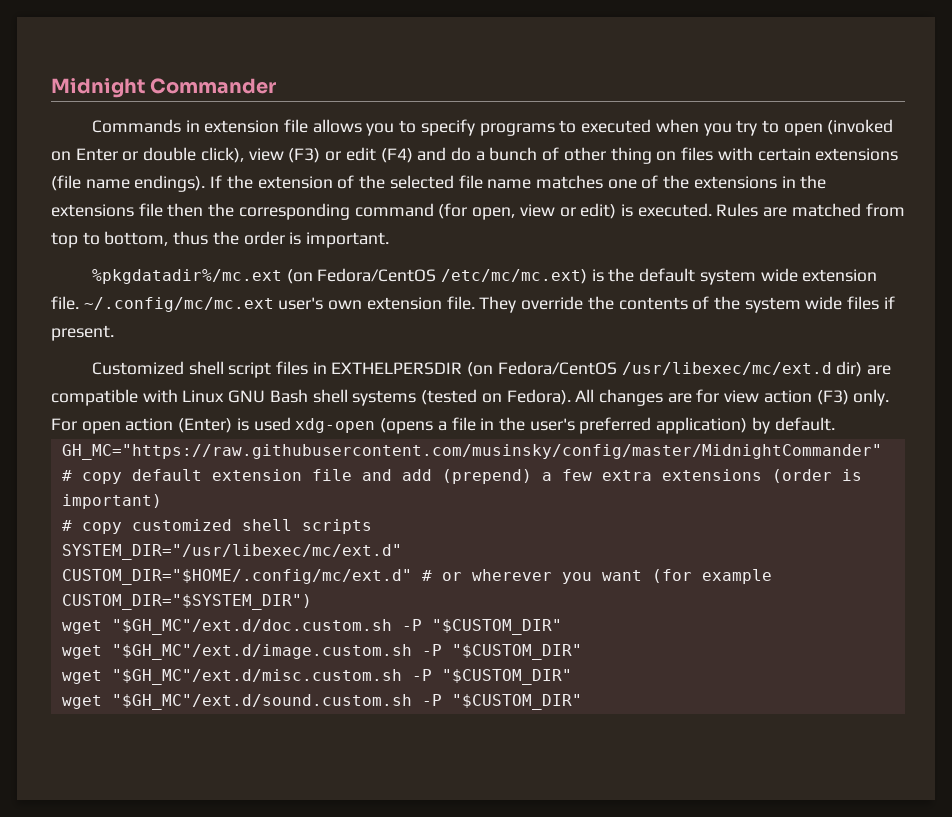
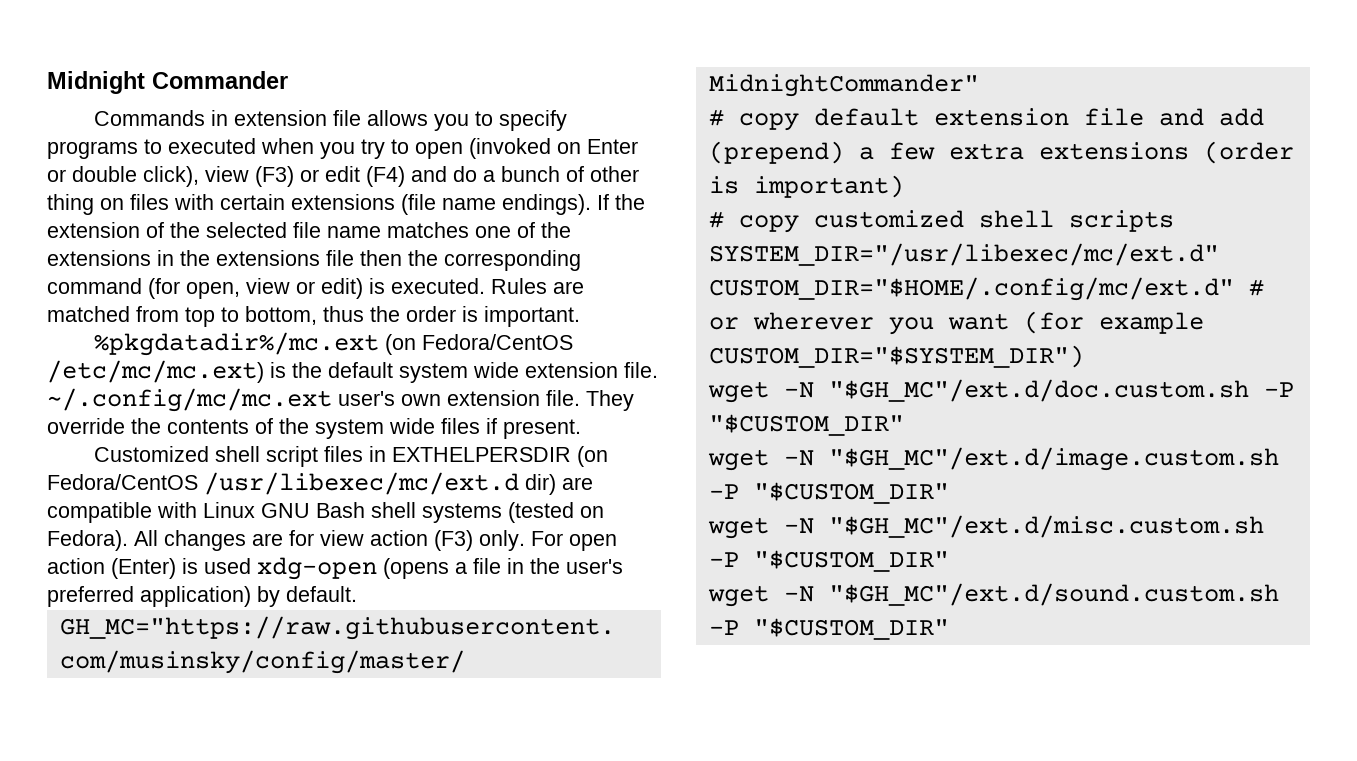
(102, 627) none -> [783,382,814,398] -N
(102, 652) none -> [783,450,814,466] -N
(102, 677) none -> [783,518,814,534] -N
(102, 702) none -> [783,586,814,602] -N

